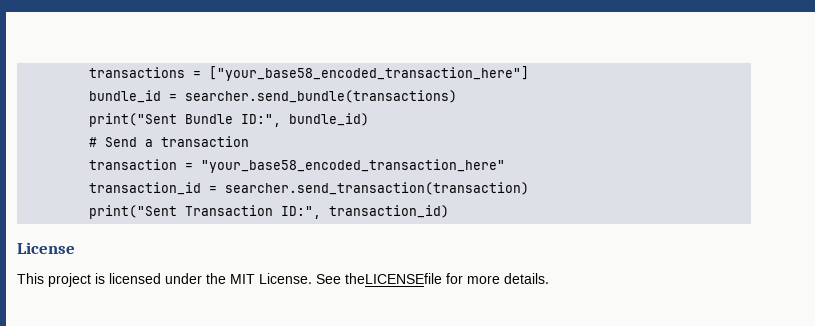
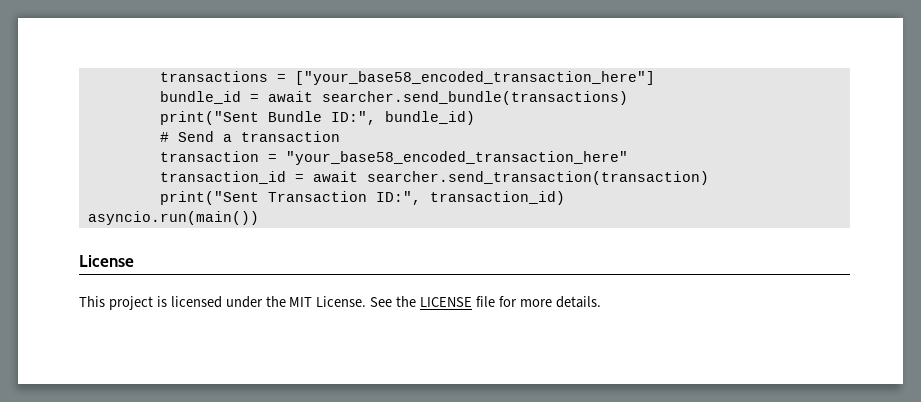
(178, 97) none -> [267,91,313,102] await
(218, 189) none -> [312,171,358,182] await
(450, 211) none -> [87,211,259,225] // asyncio.run(main())
[345,273,442,284] theLICENSEfile -> [396,296,496,307] the LICENSE file

